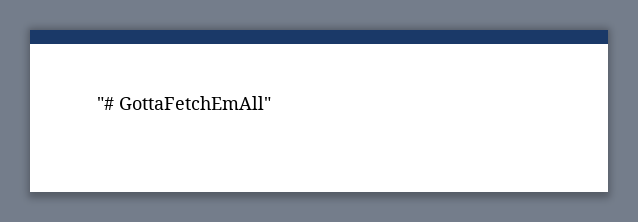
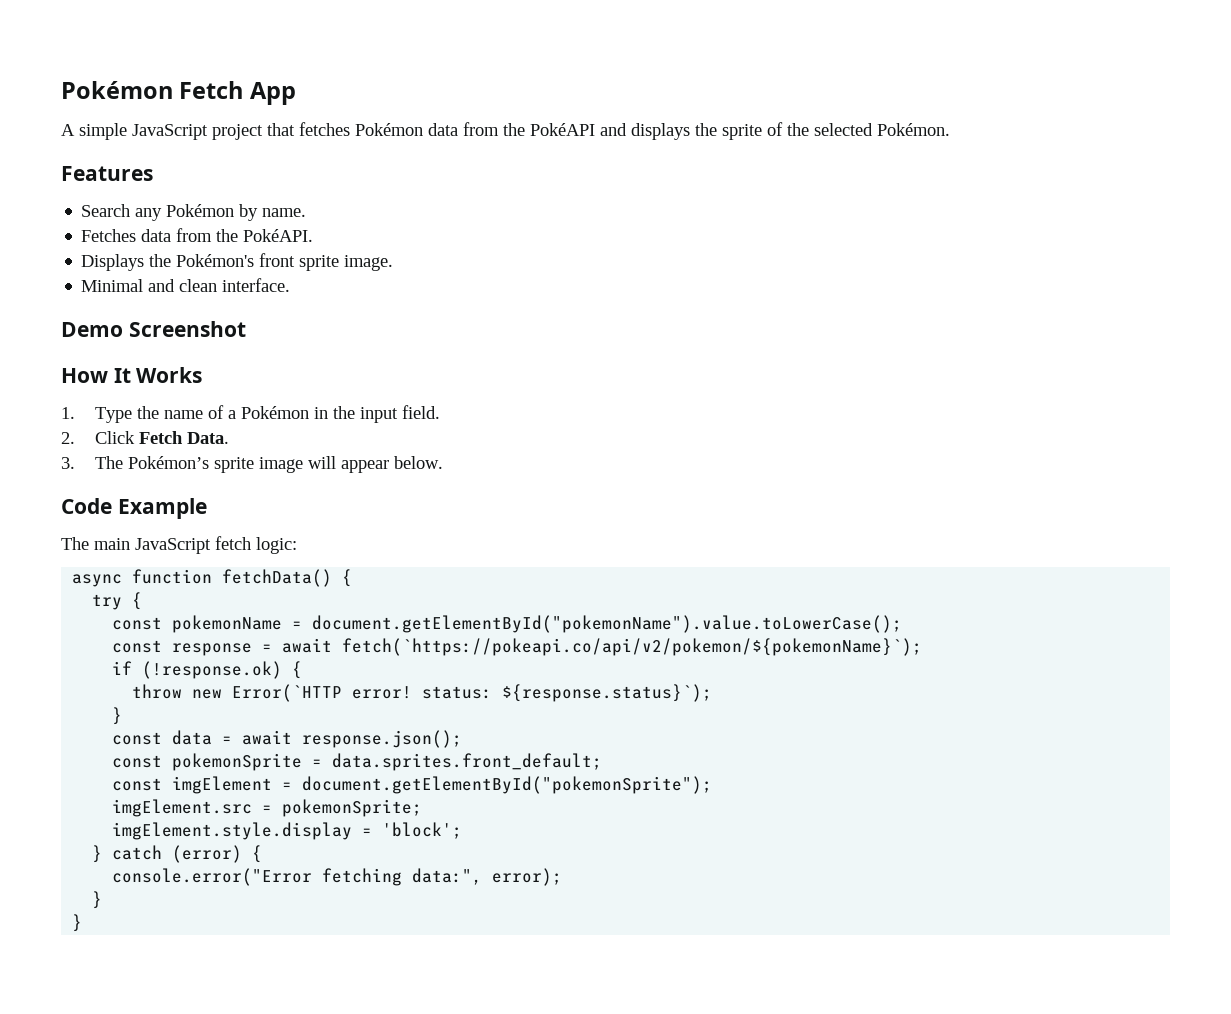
[97,96,271,110] "# GottaFetchEmAll" -> [61,81,296,105] [61,122,950,140] [61,166,153,181] [81,204,307,221] [81,228,314,242] [81,253,394,271] [81,278,291,292] [61,321,246,337] [61,367,203,383] [61,405,440,423] [61,431,229,444] [61,456,443,473] [61,498,207,519] [61,536,297,554] [72,569,353,587] [92,592,143,610] [112,615,903,633] [112,638,923,656] [112,661,303,679] [132,684,713,702] [112,707,123,725] [112,730,463,748] [112,753,603,771] [112,776,713,794] [112,799,423,817] [112,822,463,840] [92,845,263,863] [112,868,563,886] [92,891,103,909] [72,914,83,932] Pokémon Fetch App // A simple JavaScript project that fetches Pokémon data from the PokéAPI and displays the sprite of the selected Pokémon. // Features // Search any Pokémon by name. // Fetches data from the PokéAPI. // Displays the Pokémon's front sprite image. // Minimal and clean interface. // Demo Screenshot // How It Works // 1. Type the name of a Pokémon in the input field. // 2. Click Fetch Data. // 3. The Pokémon’s sprite image will appear below. // Code Example // The main JavaScript fetch logic: // async function fetchData() { // try { // const pokemonName = document.getElementById("pokemonName").value.toLowerCase(); // const response = await fetch(`https://pokeapi.co/api/v2/pokemon/${pokemonName}`); // if (!response.ok) { // throw new Error(`HTTP error! status: ${response.status}`); // } // const data = await response.json(); // const pokemonSprite = data.sprites.front_default; // const imgElement = document.getElementById("pokemonSprite"); // imgElement.src = pokemonSprite; // imgElement.style.display = 'block'; // } catch (error) { // console.error("Error fetching data:", error); // } // }

